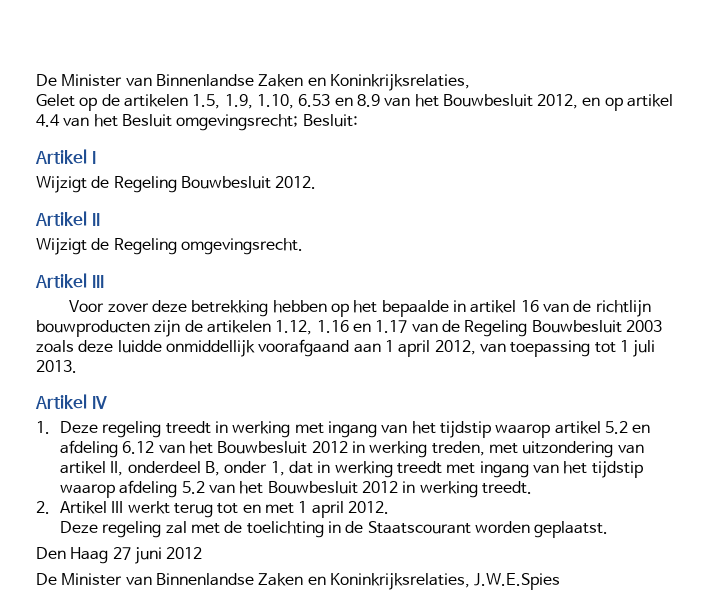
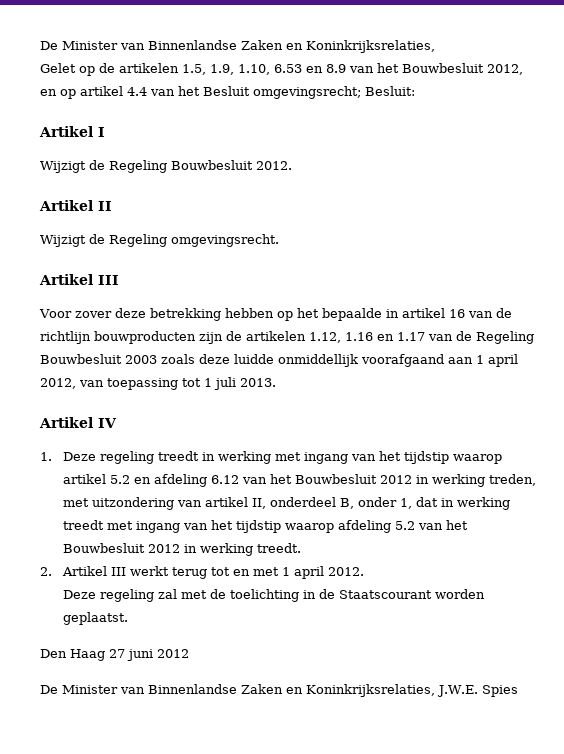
[474,573,561,590] J.W.E.Spies -> [437,685,518,697] J.W.E. Spies

